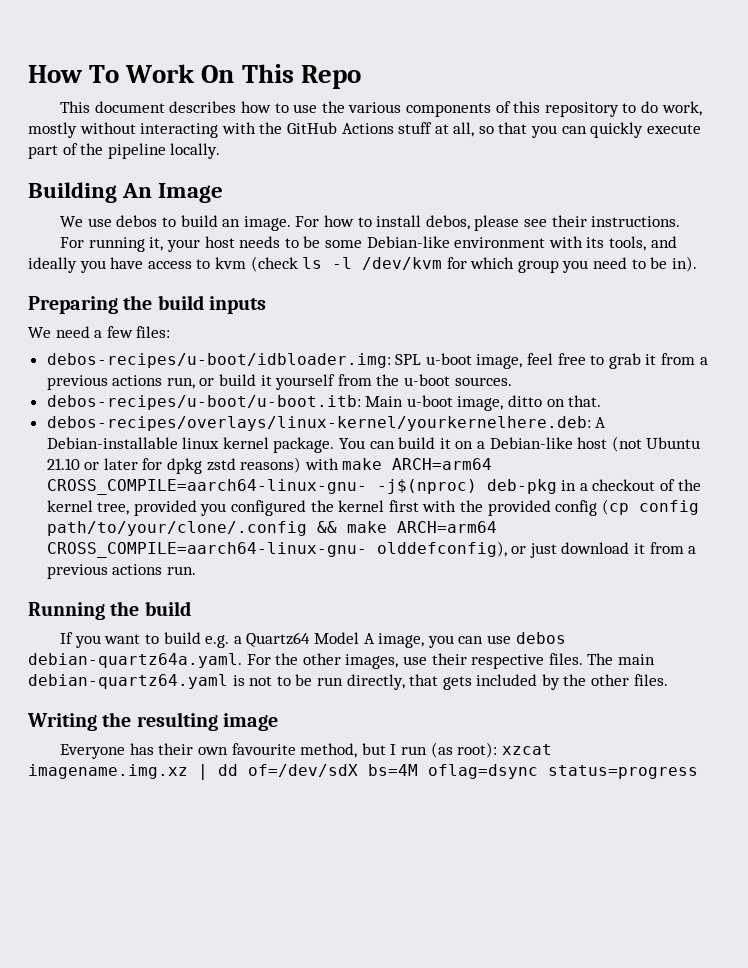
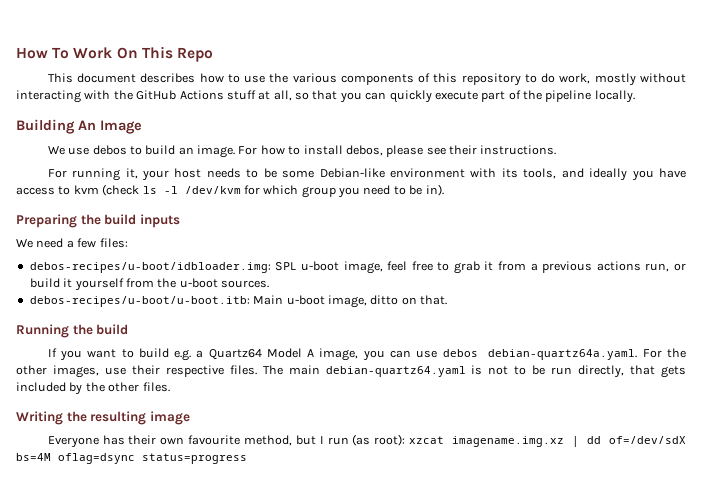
[46,416,607,431] [46,436,701,453] [46,457,493,474] [46,479,701,495] [46,499,699,516] [46,521,497,536] [46,541,697,558] [46,564,196,579] // debos-recipes/overlays/linux-kernel/yourkernelhere.deb: A Debian-installable linux kernel package. You can build it on a Debian-like host (not Ubuntu 21.10 or later for dpkg zstd reasons) with make ARCH=arm64 CROSS_COMPILE=aarch64-linux-gnu- -j$(nproc) deb-pkg in a checkout of the kernel tree, provided you configured the kernel first with the provided config (cp config path/to/your/clone/.config && make ARCH=arm64 CROSS_COMPILE=aarch64-linux-gnu- olddefconfig), or just download it from a previous actions run. -> (447, 300) none

